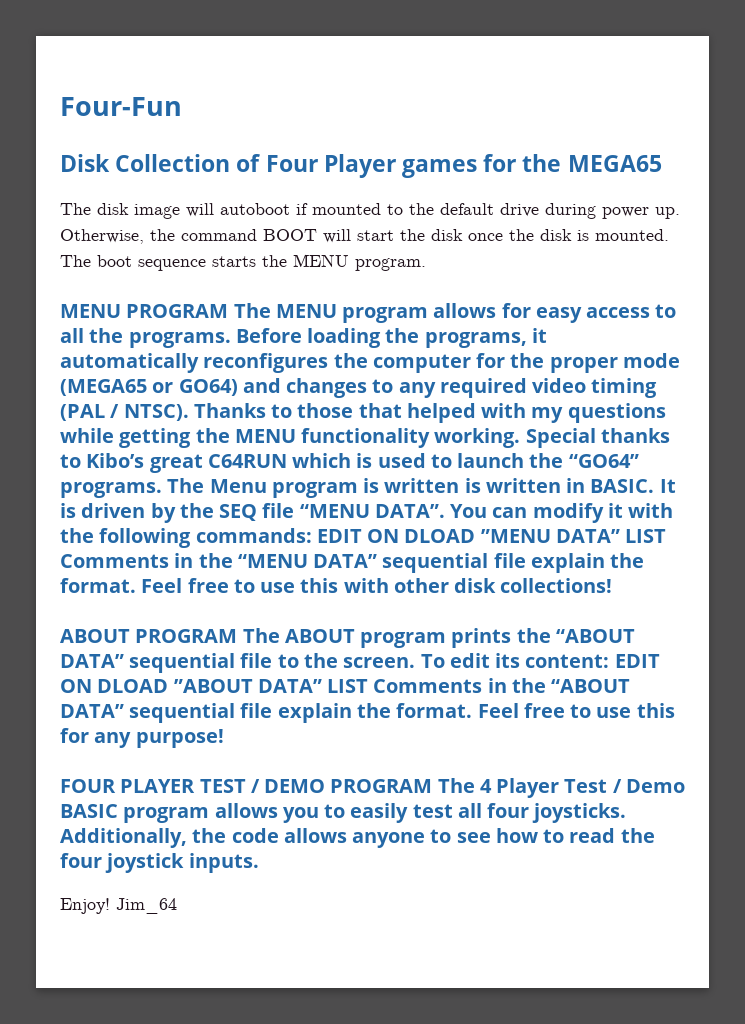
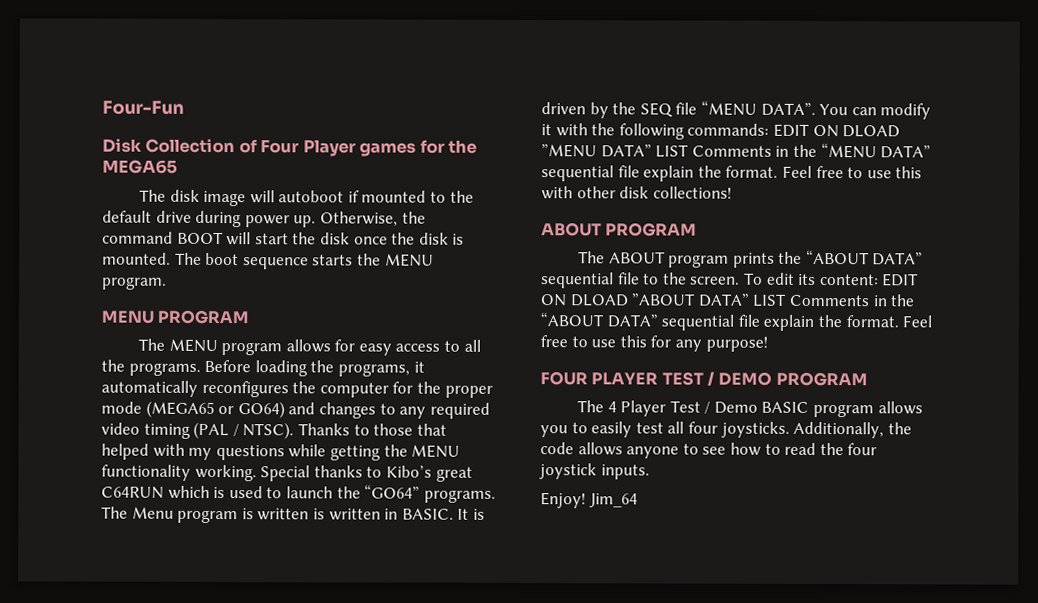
(229, 311) none -> (250, 317) //
(238, 636) none -> (698, 229) //
(433, 786) none -> (868, 379) //

